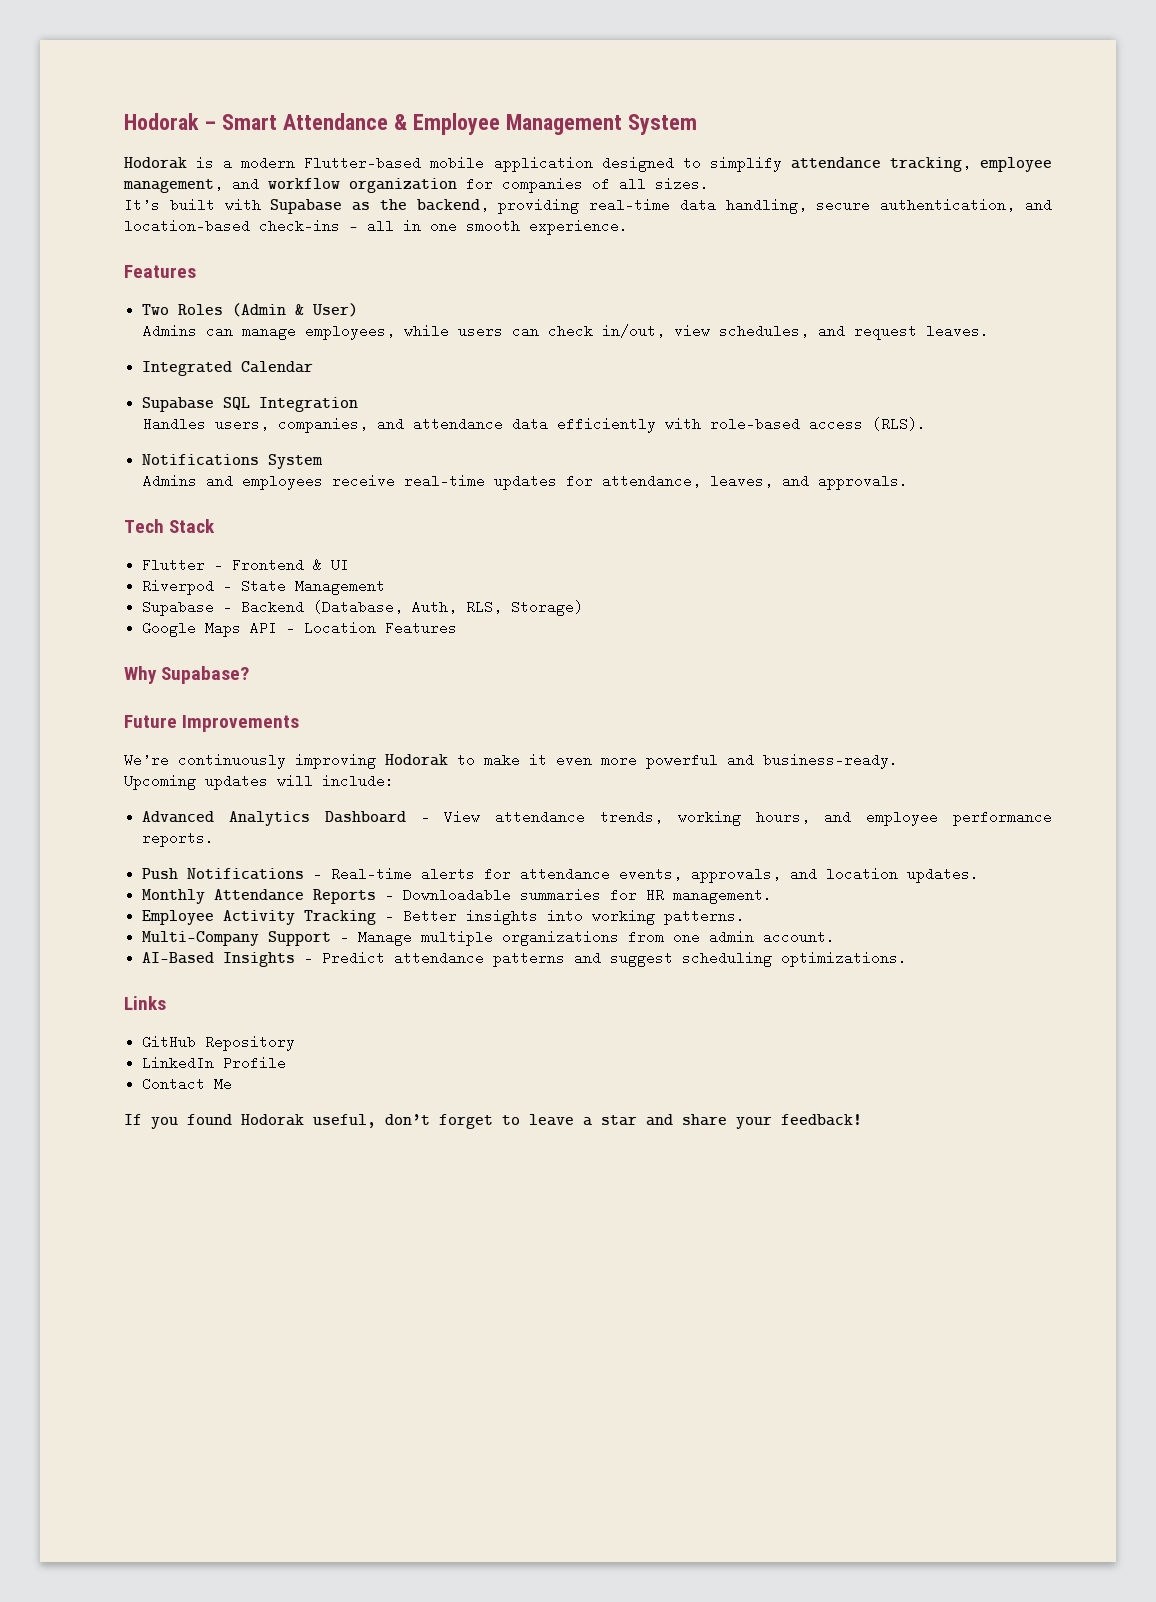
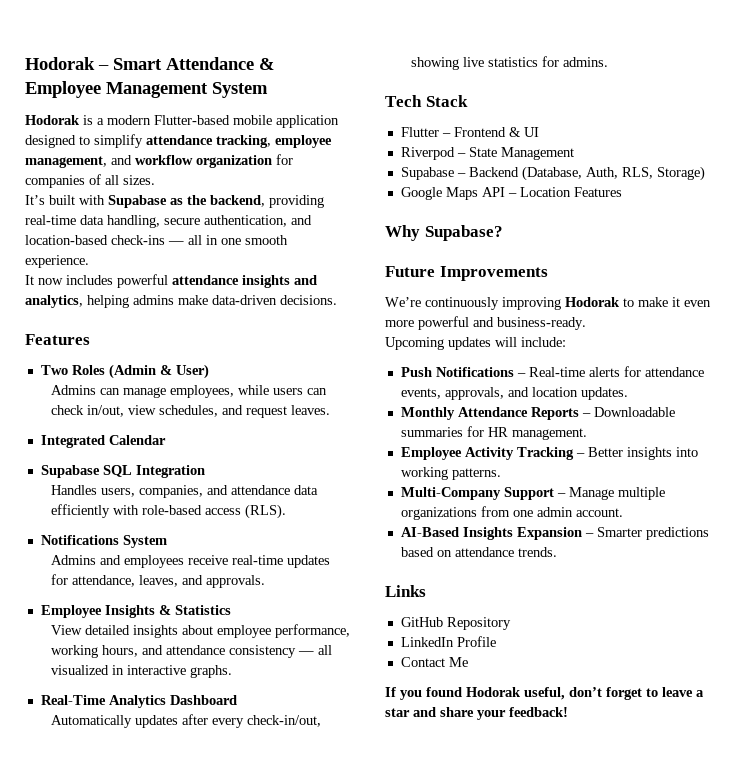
(628, 227) none -> [25,274,317,288] [25,295,337,308] // It now includes powerful attendance insights and analytics, helping admins make data-driven decisions.
(909, 482) none -> [40,605,231,618] [50,624,350,638] [50,645,332,658] [50,665,232,678] [40,695,237,708] [50,714,321,728] [410,56,608,70] // Employee Insights & Statistics // View detailed insights about employee performance, working hours, and attendance consistency — all visualized in interactive graphs. // Real-Time Analytics Dashboard // Automatically updates after every check-in/out, showing live statistics for admins.
[142,810,1052,826] [142,831,215,847] // Advanced Analytics Dashboard – View attendance trends, working hours, and employee performance reports. -> (566, 342) none
[304,951,908,967] – Predict attendance patterns and suggest scheduling optimizations. -> [516,527,709,540] [400,547,557,557] Expansion – Smarter predictions based on attendance trends.

